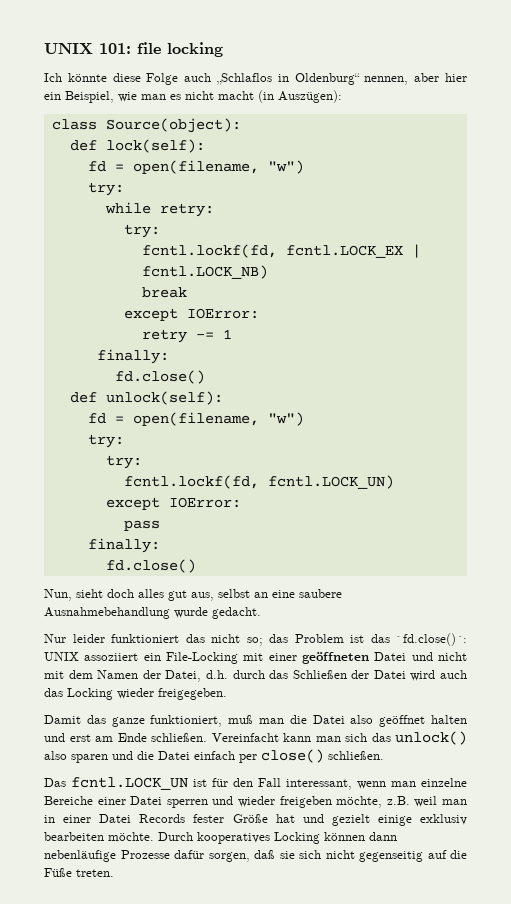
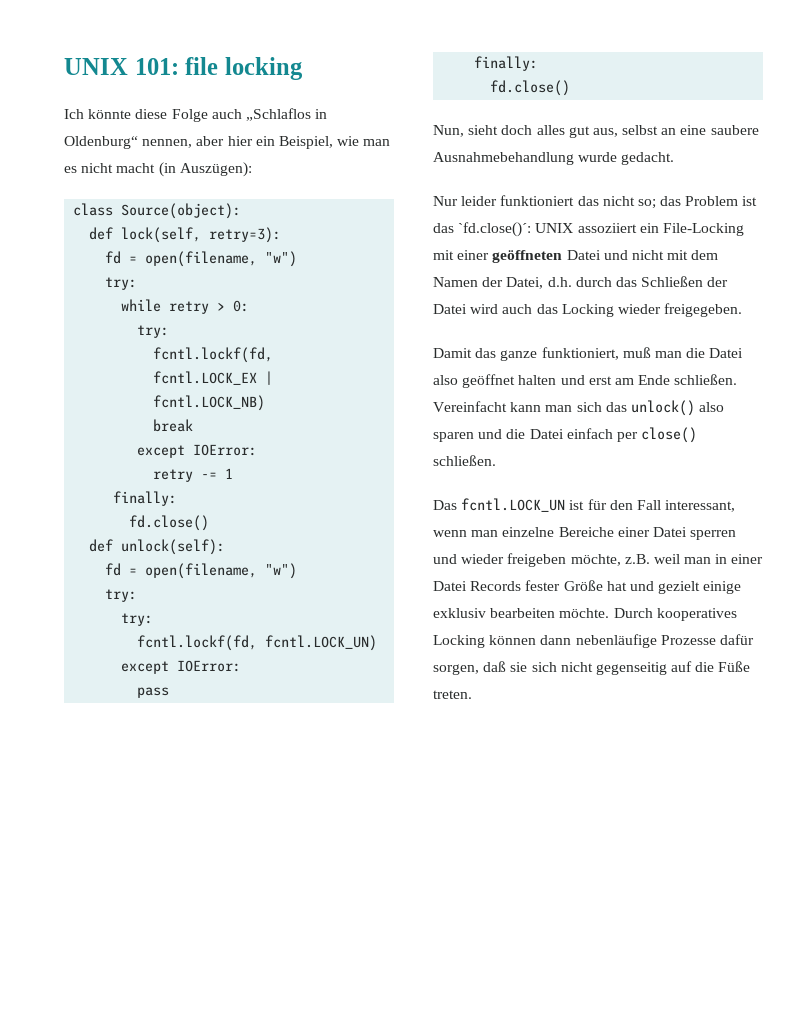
[105,139,205,153] lock(self): -> [121,227,282,243] lock(self, retry=3):
[159,203,214,217] retry: -> [169,300,250,314] retry > 0:

